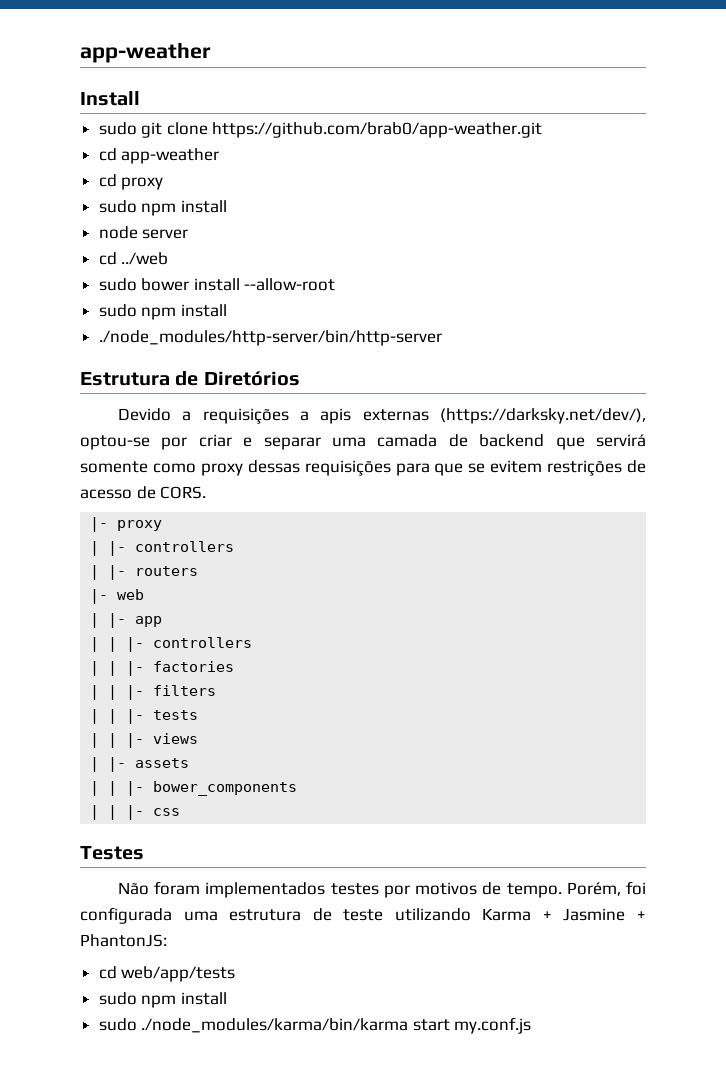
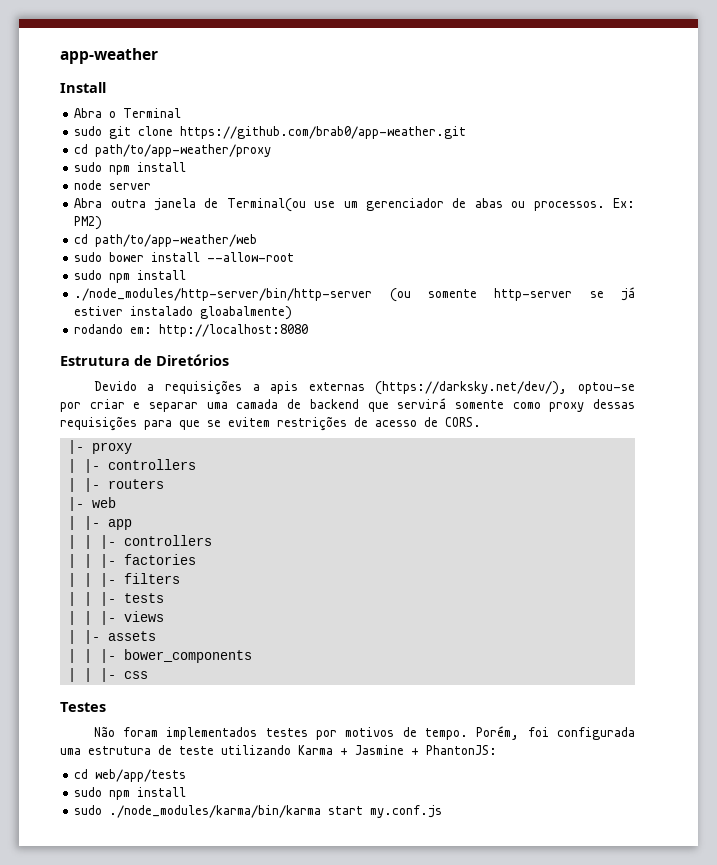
(140, 98) none -> [74,108,182,118] // Abra o Terminal
[121,148,220,164] [98,174,164,190] app-weather // cd proxy -> [95,144,272,157] path/to/app-weather/proxy
[98,252,169,265] // cd ../web -> [74,198,635,212] [74,216,103,230] [74,234,258,247] // Abra outra janela de Terminal(ou use um gerenciador de abas ou processos. Ex: PM2) // cd path/to/app-weather/web
(442, 338) none -> [389,287,636,302] [74,306,293,320] [74,324,309,337] (ou somente http-server se já estiver instalado gloabalmente) // rodando em: http://localhost:8080

